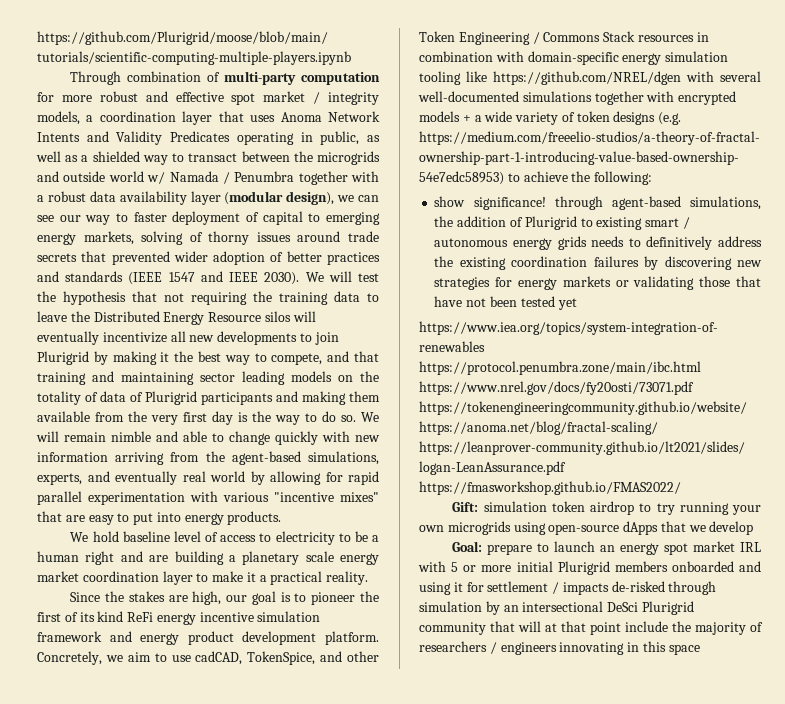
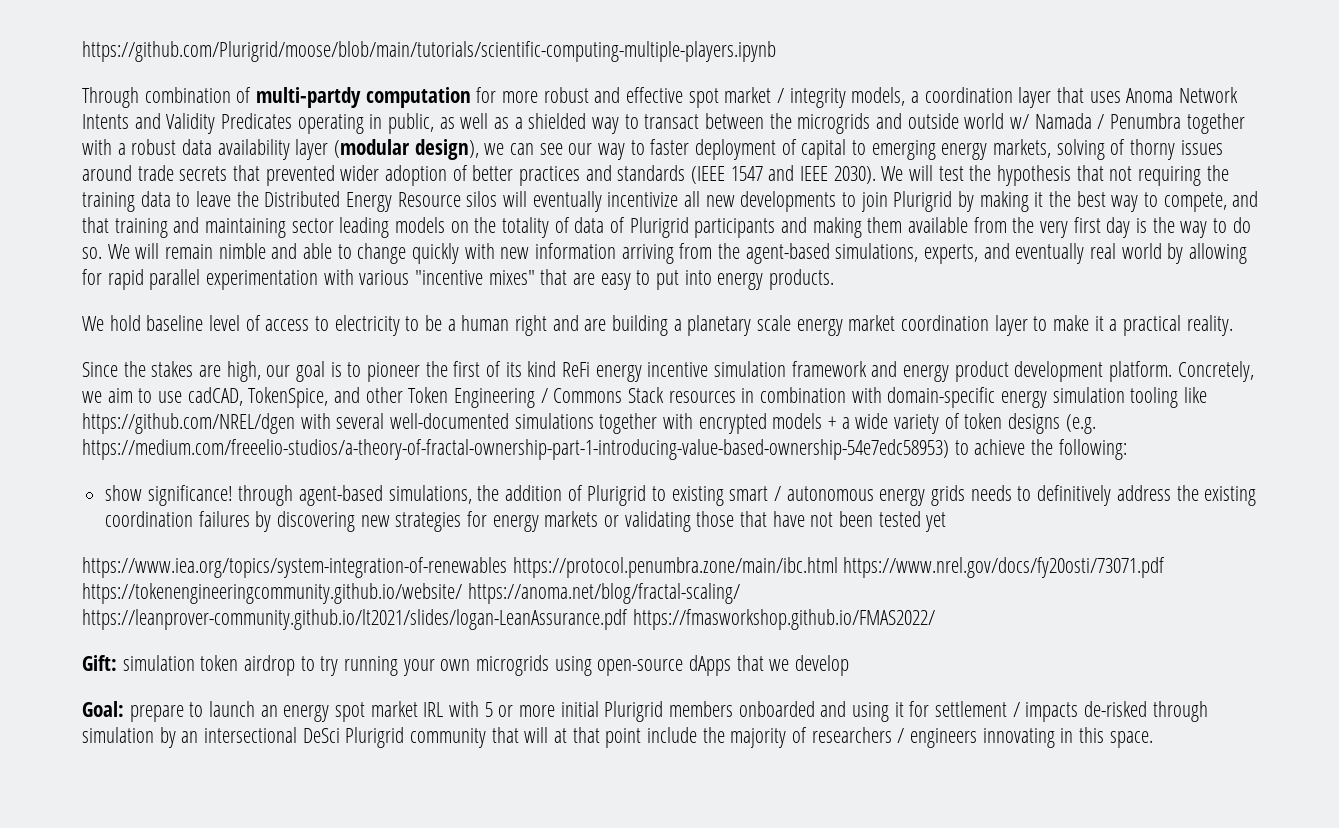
[224,71,297,85] multi-party -> [256,87,362,108] multi-partdy
[668,644,700,655] space -> [1109,731,1153,748] space.

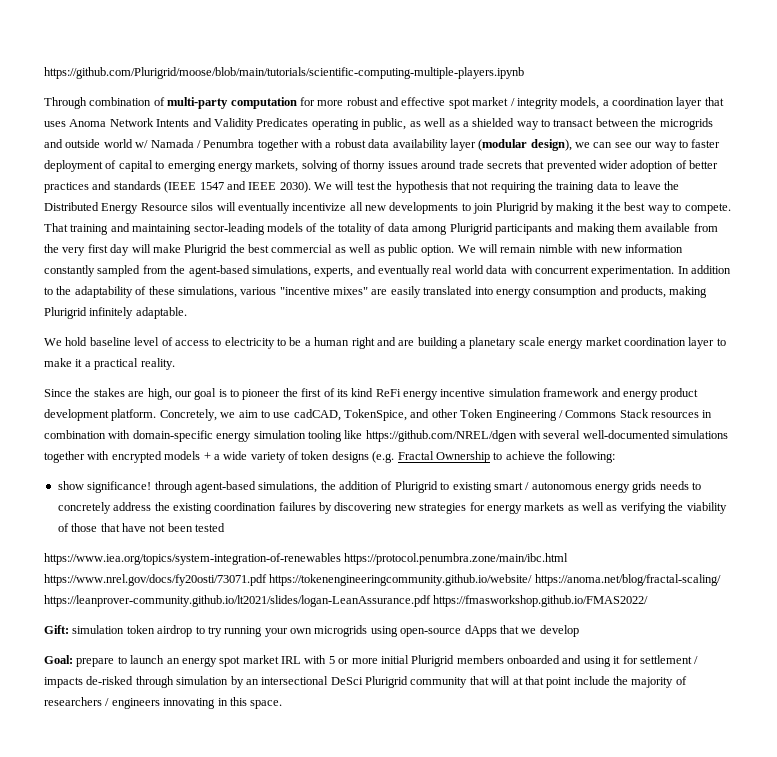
[256,87,362,108] multi-partdy -> [167,97,229,109] multi-party
[1163,191,1259,212] [82,217,469,238] compete, and that training and maintaining sector leading models on -> [684,203,731,214] [44,223,318,235] compete. That training and maintaining sector-leading models of
[610,217,626,233] of -> [412,225,448,235] among
[1136,217,1251,238] [82,243,460,264] is the way to do so. We will remain nimble and able to change quickly -> [131,244,573,256] will make Plurigrid the best commercial as well as public option. We will remain nimble
[621,244,674,264] arriving -> [44,265,141,277] constantly sampled
[1167,243,1248,264] [82,269,835,290] by allowing for rapid parallel experimentation with various "incentive mixes" that are easy to put into energy products. -> [486,265,731,277] [44,286,708,298] [44,307,187,319] data with concurrent experimentation. In addition to the adaptability of these simulations, various "incentive mixes" are easily translated into energy consumption and products, making Plurigrid infinitely adaptable.
[82,439,949,460] https://medium.com/freeelio-studios/a-theory-of-fractal-ownership-part-1-introducing-value-based-ownership-54e7edc58953) -> [397,451,490,463] Fractal Ownership
[1037,485,1112,506] definitively -> [57,502,111,514] concretely
[604,511,691,532] or validating -> [567,502,727,514] [57,523,69,532] as well as verifying the viability of
[925,512,947,532] yet -> (225, 527) none

